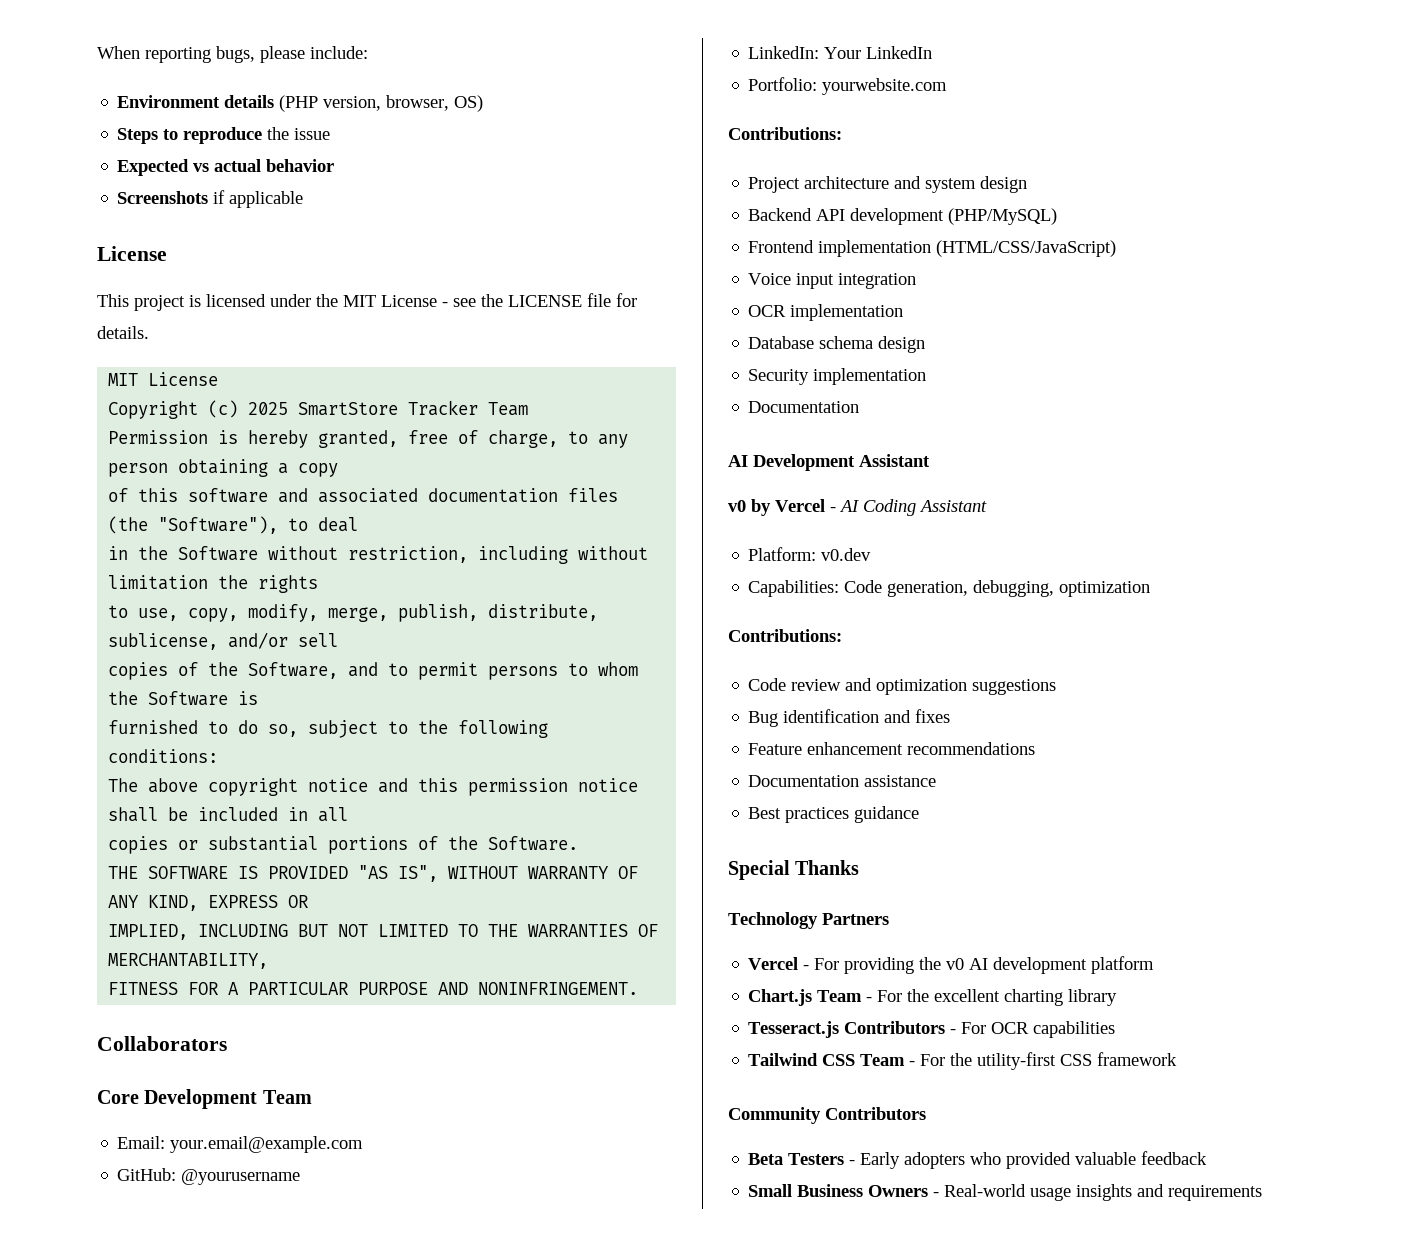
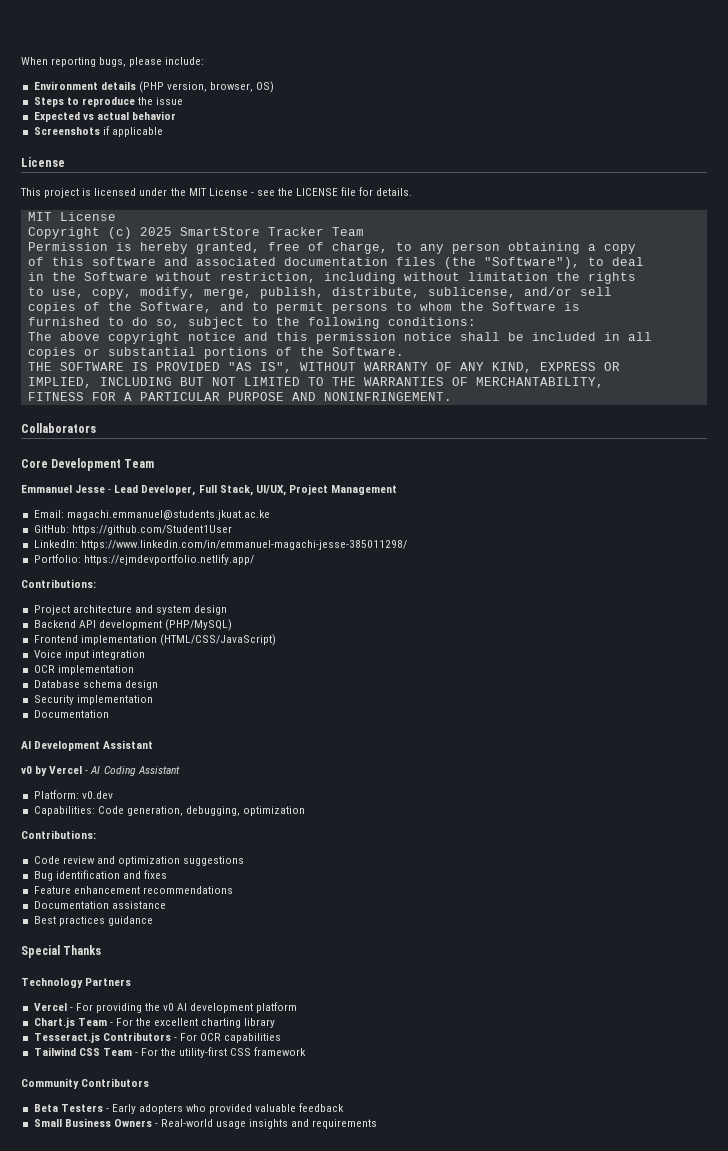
(312, 1097) none -> [21,484,397,496] // Emmanuel Jesse - Lead Developer, Full Stack, UI/UX, Project Management
[170,1136,364,1153] your.email@example.com -> [66,510,270,520] magachi.emmanuel@students.jkuat.ac.ke
[181,1169,301,1185] @yourusername -> [71,525,232,535] https://github.com/Student1User
[824,46,933,59] Your LinkedIn -> [80,540,407,550] https://www.linkedin.com/in/emmanuel-magachi-jesse-385011298/
[822,78,948,95] yourwebsite.com -> [83,554,254,565] https://ejmdevportfolio.netlify.app/

